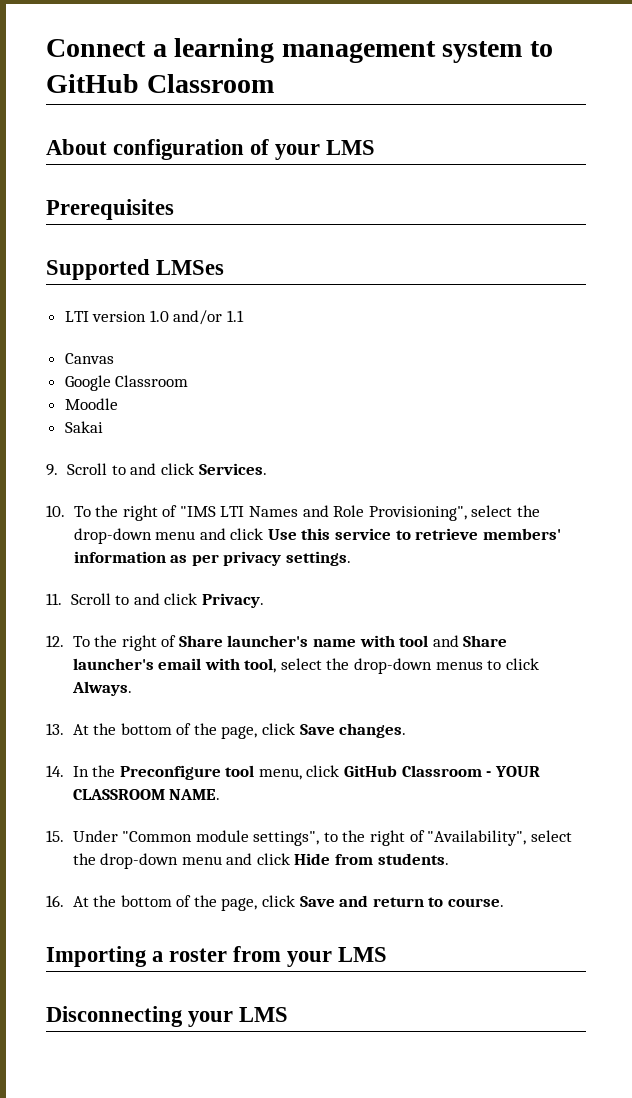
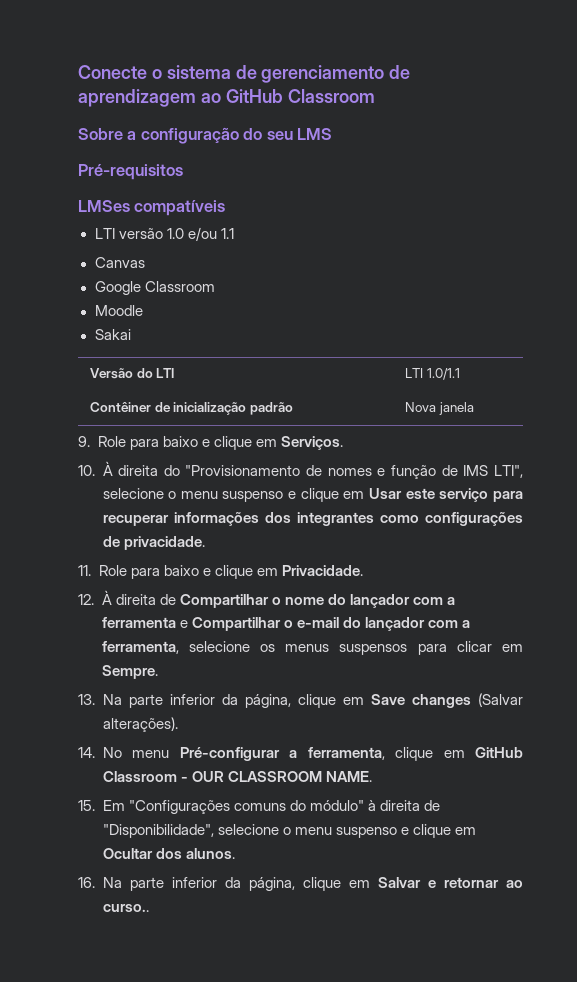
[46,38,553,63] [46,74,274,93] [46,139,376,160] [46,199,174,220] [46,259,150,280] Connect a learning management system to GitHub Classroom // About configuration of your LMS // Prerequisites // Supported -> [78,65,411,83] [78,89,375,107] [78,127,333,144] [78,164,183,180] Conecte o sistema de gerenciamento de aprendizagem ao GitHub Classroom // Sobre a configuração do seu LMS // Pré-requisitos //
[64,310,223,325] // LTI version 1.0 and/or -> [134,200,226,216] [94,227,217,241] compatíveis // LTI versão 1.0 e/ou
[46,463,267,476] [46,505,540,521] [73,528,561,544] [73,551,351,566] [46,593,264,608] [46,635,508,651] [72,658,539,674] [71,681,132,696] [46,723,407,739] [46,765,340,780] // 9. Scroll to and click Services. // 10. To the right of "IMS LTI Names and Role Provisioning", select the drop-down menu and click Use this service to retrieve members' information as per privacy settings. // 11. Scroll to and click Privacy. // 12. To the right of Share launcher's name with tool and Share launcher's email with tool, select the drop-down menus to click Always. // 13. At the bottom of the page, click Save changes. // 14. In the Preconfigure tool menu, click -> [89,368,175,379] [404,368,460,380] [89,402,293,415] [404,402,474,415] [78,436,343,450] [78,461,523,479] [102,488,523,502] [102,512,523,526] [102,536,205,550] [78,565,363,579] [78,590,455,608] [101,617,470,631] [101,641,523,655] [101,665,158,679] [78,693,523,708] [102,717,178,732] [78,747,465,761] // Versão do LTI | LTI 1.0/1.1 // Contêiner de inicialização padrão | Nova janela // 9. Role para baixo e clique em Serviços. // 10. À direita do "Provisionamento de nomes e função de IMS LTI", selecione o menu suspenso e clique em Usar este serviço para recuperar informações dos integrantes como configurações de privacidade. // 11. Role para baixo e clique em Privacidade. // 12. À direita de Compartilhar o nome do lançador com a ferramenta e Compartilhar o e-mail do lançador com a ferramenta, selecione os menus suspensos para clicar em Sempre. // 13. Na parte inferior da página, clique em Save changes (Salvar alterações). // 14. No menu Pré-configurar a ferramenta, clique em
[494,766,540,777] YOUR -> [191,771,224,782] OUR
[72,830,572,846] [72,853,449,869] [46,895,504,911] [46,946,388,967] [46,1006,289,1027] Under "Common module settings", to the right of "Availability", select the drop-down menu and click Hide from students. // 16. At the bottom of the page, click Save and return to course. // Importing a roster from your LMS // Disconnecting your LMS -> [102,800,440,814] [102,824,476,838] [102,848,235,859] [78,877,523,891] [102,904,149,912] Em "Configurações comuns do módulo" à direita de "Disponibilidade", selecione o menu suspenso e clique em Ocultar dos alunos. // 16. Na parte inferior da página, clique em Salvar e retornar ao curso..

